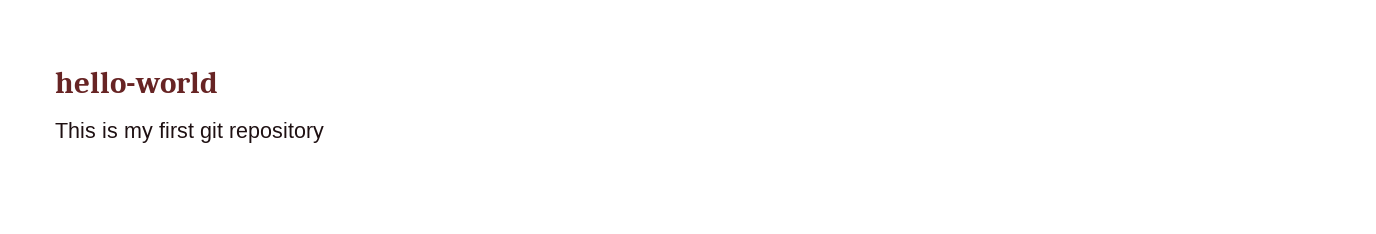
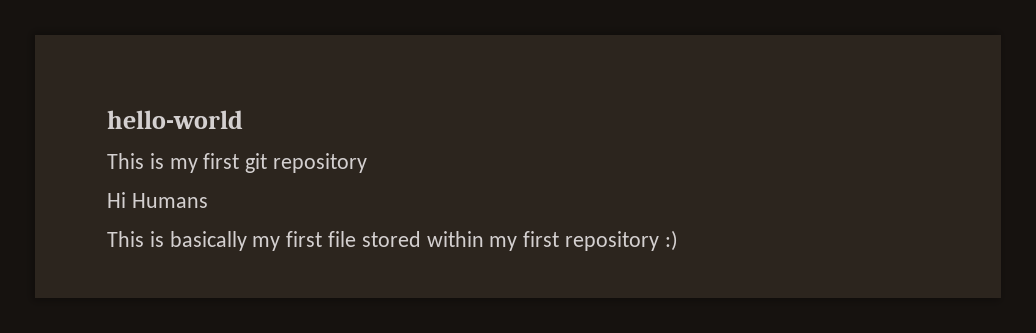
(324, 132) none -> [107,192,208,208] [107,230,678,251] // Hi Humans // This is basically my first file stored within my first repository :)

